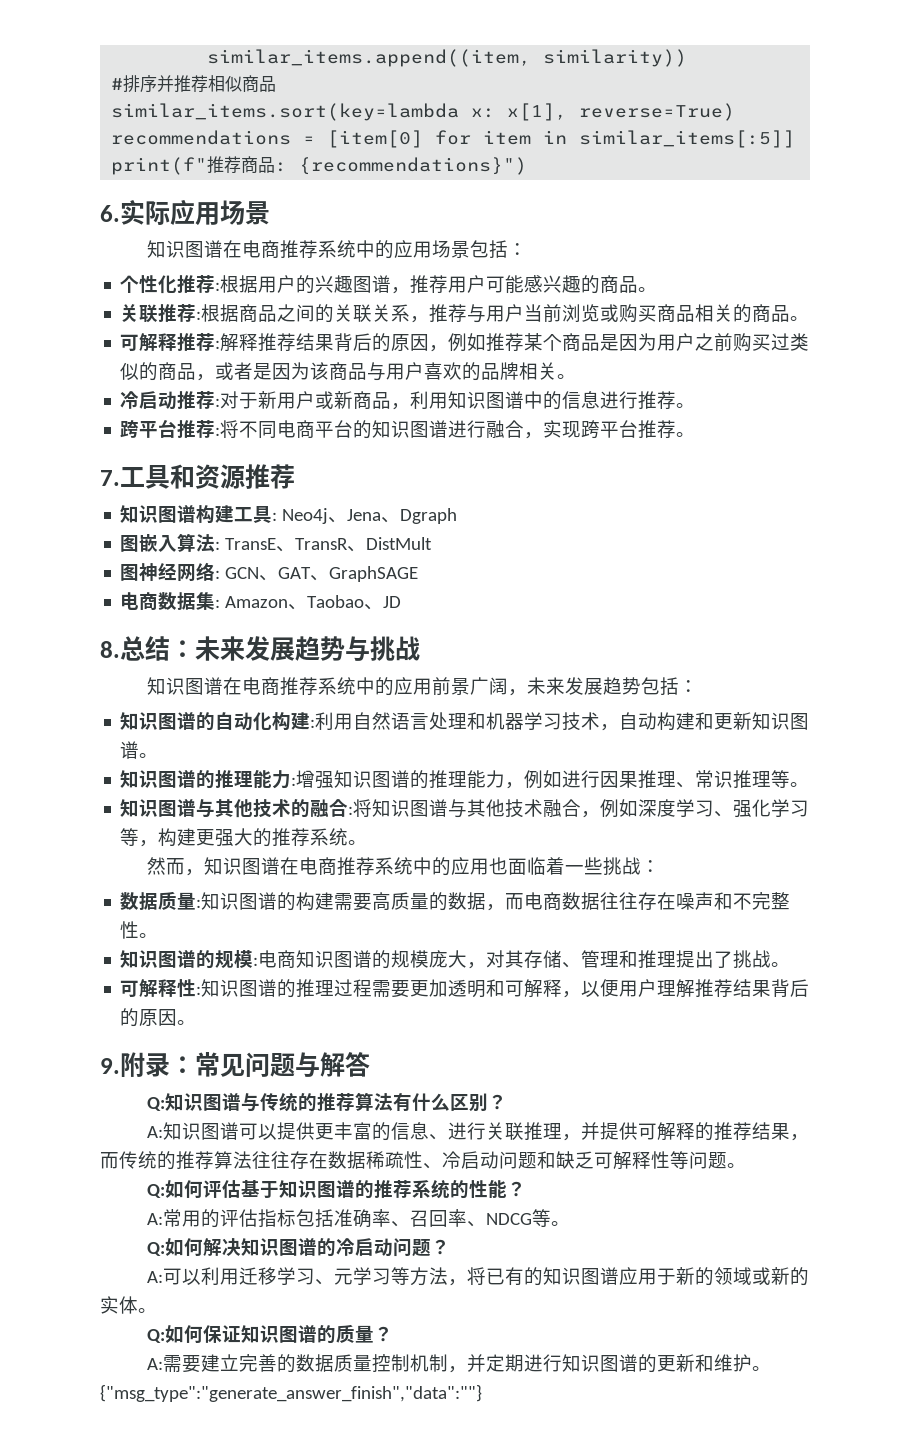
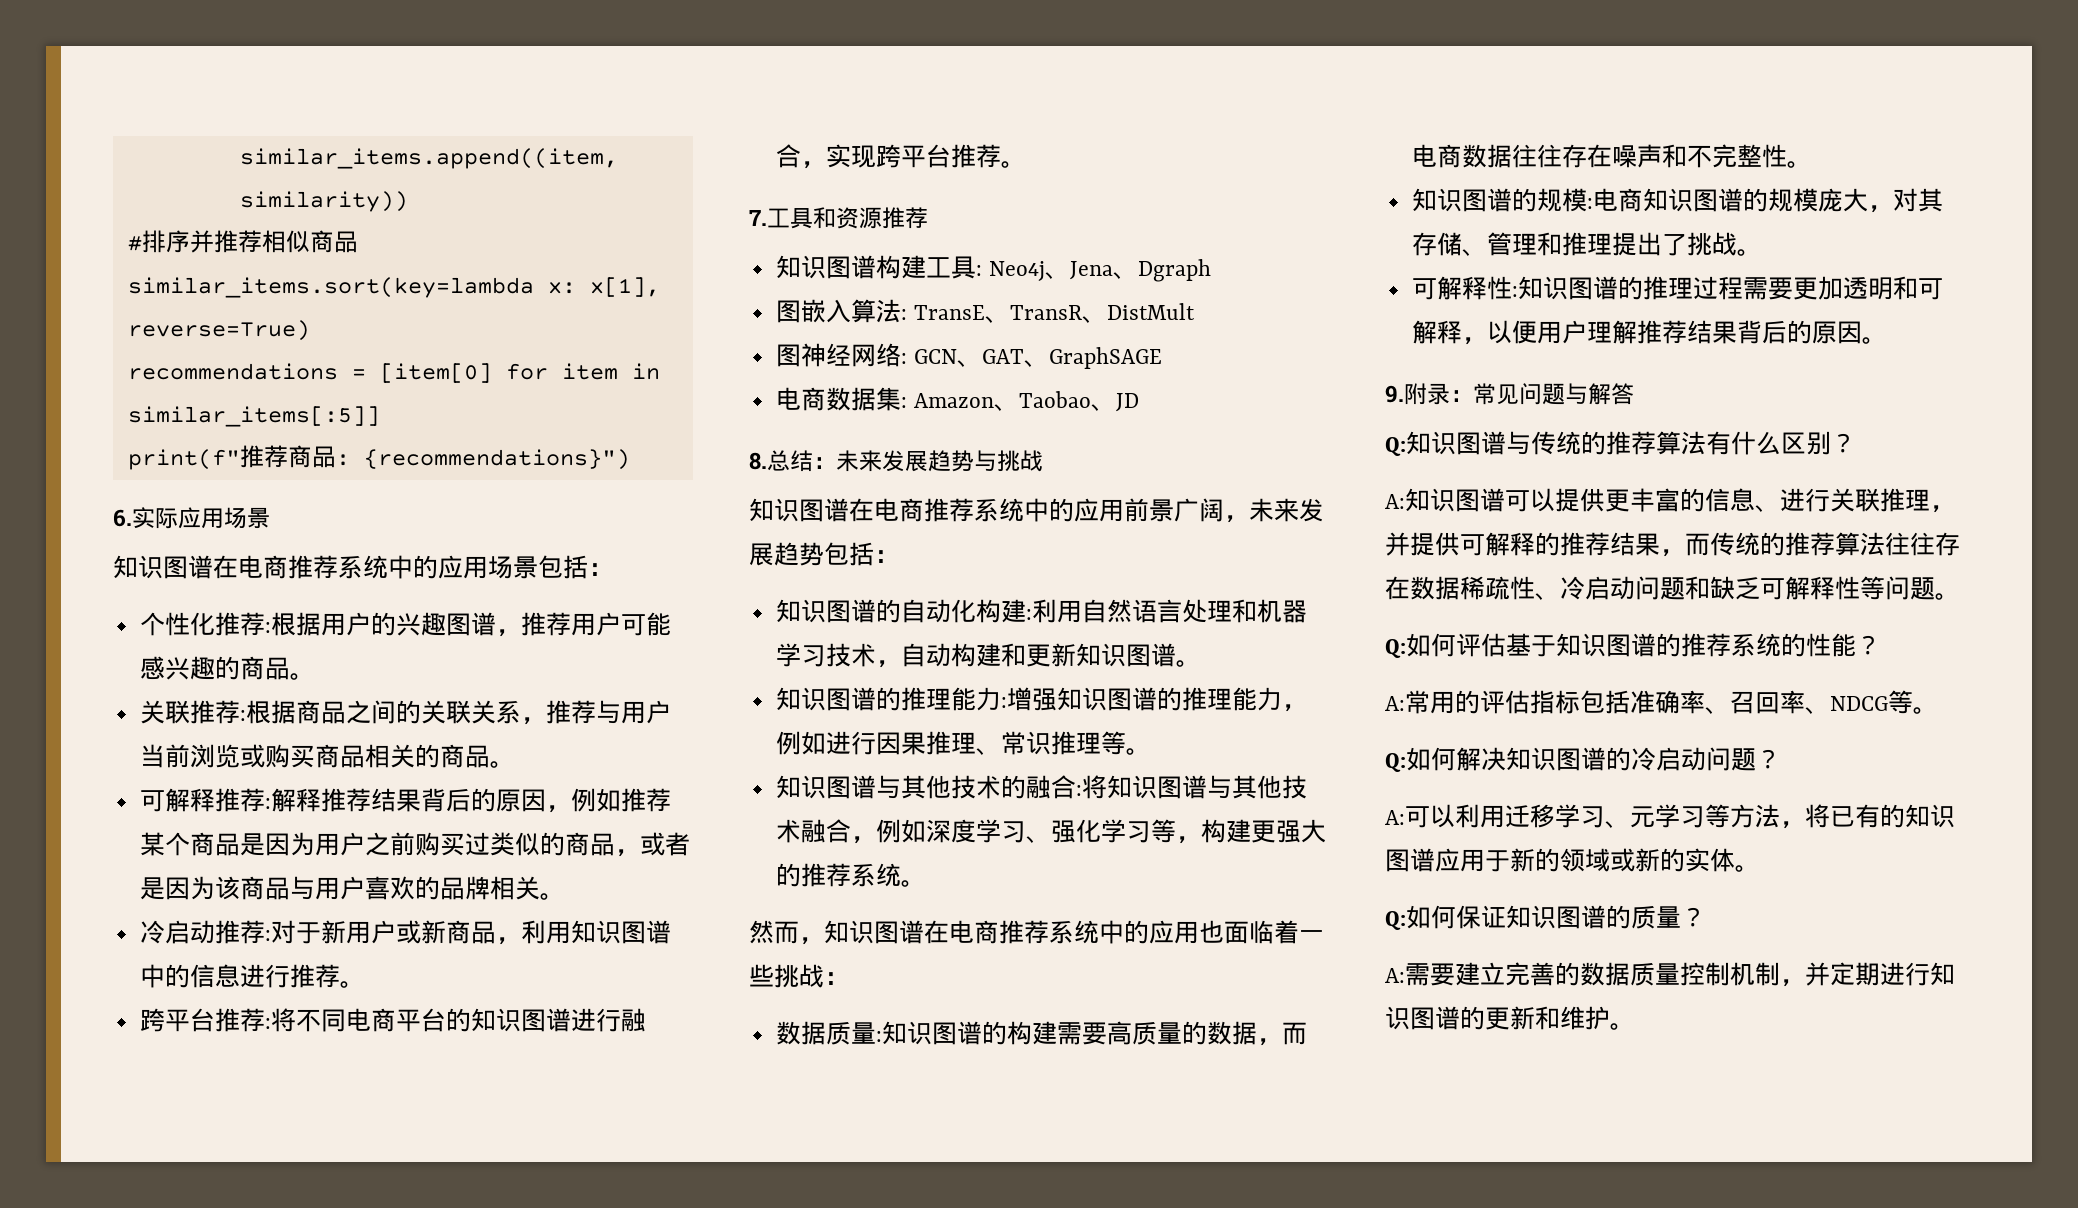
[100,1384,482,1402] {"msg_type":"generate_answer_finish","data":""} -> (1635, 1026) none

